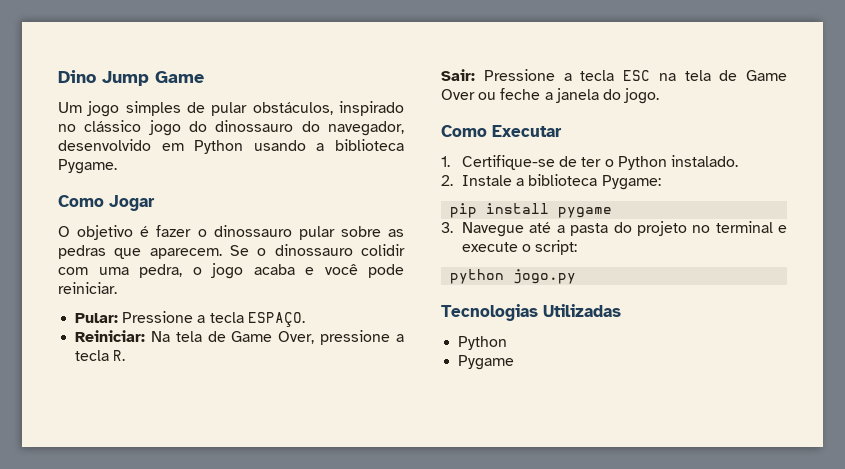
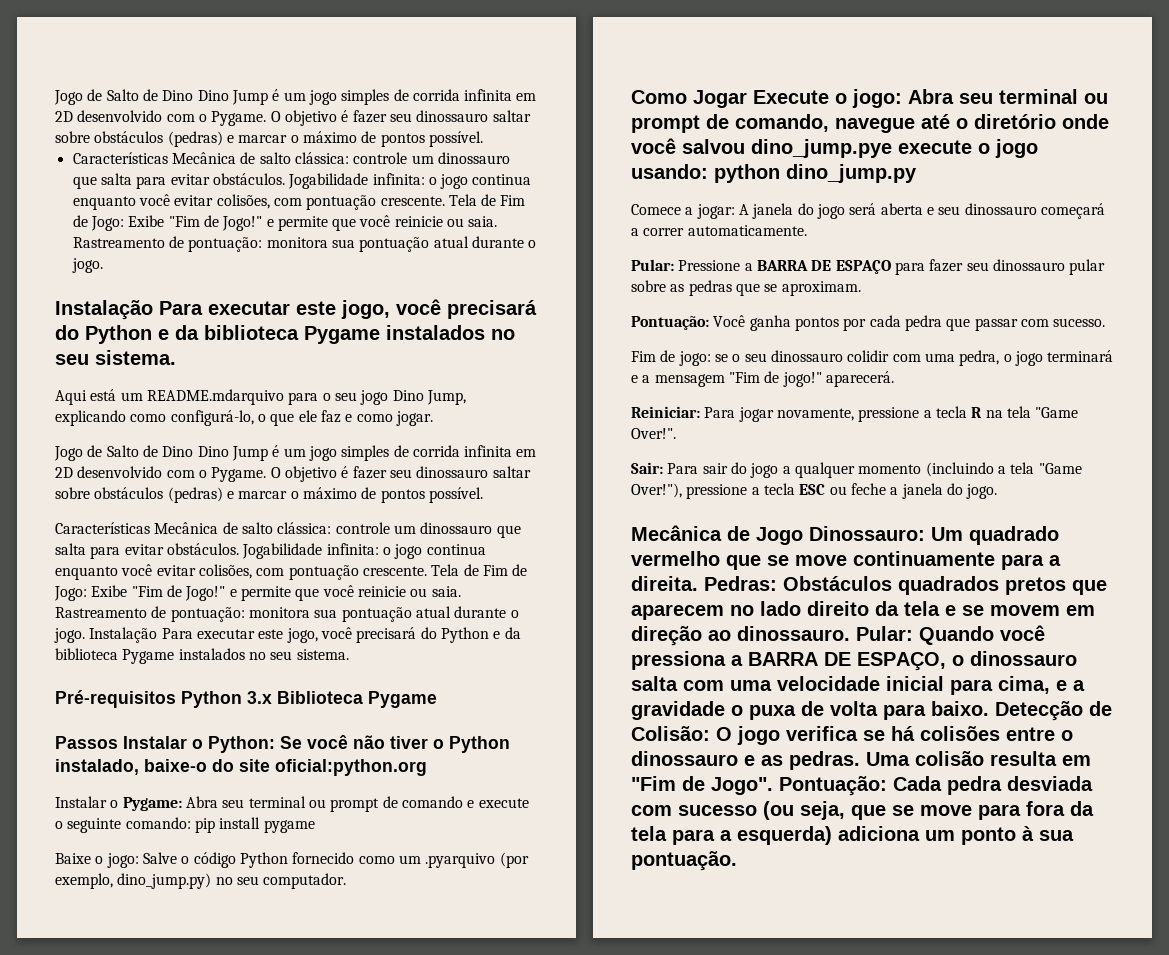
[58,70,204,86] [58,101,404,117] [58,120,404,136] [58,139,404,154] [58,159,117,174] [58,195,155,211] [58,225,207,240] Dino Jump Game // Um jogo simples de pular obstáculos, inspirado no clássico jogo do dinossauro do navegador, desenvolvido em Python usando a biblioteca Pygame. // Como Jogar // O objetivo é fazer o -> [54,89,537,105] [55,110,531,126] [55,131,483,147] [72,152,510,164] [72,173,532,189] [72,194,526,210] [72,215,498,231] [72,236,537,252] [71,258,103,273] [55,299,537,320] [55,325,515,344] [55,350,176,365] [55,389,466,405] [55,410,433,426] [54,445,537,461] [55,466,531,482] [55,487,483,503] [55,522,521,538] [55,543,486,559] [55,564,528,580] [54,585,461,601] [55,606,519,622] [54,627,521,643] [55,648,349,664] [55,690,437,708] [55,735,510,753] [55,759,427,776] [55,796,529,812] [55,817,315,833] [55,852,529,868] [55,873,347,889] [631,89,1108,108] [631,114,1109,133] [631,138,1038,158] [631,164,917,183] [631,203,1105,219] [631,225,807,236] [631,259,989,275] Jogo de Salto de Dino Dino Jump é um jogo simples de corrida infinita em 2D desenvolvido com o Pygame. O objetivo é fazer seu dinossauro saltar sobre obstáculos (pedras) e marcar o máximo de pontos possível. // Características Mecânica de salto clássica: controle um dinossauro que salta para evitar obstáculos. Jogabilidade infinita: o jogo continua enquanto você evitar colisões, com pontuação crescente. Tela de Fim de Jogo: Exibe "Fim de Jogo!" e permite que você reinicie ou saia. Rastreamento de pontuação: monitora sua pontuação atual durante o jogo. // Instalação Para executar este jogo, você precisará do Python e da biblioteca Pygame instalados no seu sistema. // Aqui está um README.mdarquivo para o seu jogo Dino Jump, explicando como configurá-lo, o que ele faz e como jogar. // Jogo de Salto de Dino Dino Jump é um jogo simples de corrida infinita em 2D desenvolvido com o Pygame. O objetivo é fazer seu dinossauro saltar sobre obstáculos (pedras) e marcar o máximo de pontos possível. // Características Mecânica de salto clássica: controle um dinossauro que salta para evitar obstáculos. Jogabilidade infinita: o jogo continua enquanto você evitar colisões, com pontuação crescente. Tela de Fim de Jogo: Exibe "Fim de Jogo!" e permite que você reinicie ou saia. Rastreamento de pontuação: monitora sua pontuação atual durante o jogo. Instalação Para executar este jogo, você precisará do Python e da biblioteca Pygame instalados no seu sistema. // Pré-requisitos Python 3.x Biblioteca Pygame // Passos Instalar o Python: Se você não tiver o Python instalado, baixe-o do site oficial:python.org // Instalar o Pygame: Abra seu terminal ou prompt de comando e execute o seguinte comando: pip install pygame // Baixe o jogo: Salve o código Python fornecido como um .pyarquivo (por exemplo, dino_jump.py) no seu computador. // Como Jogar Execute o jogo: Abra seu terminal ou prompt de comando, navegue até o diretório onde você salvou dino_jump.pye execute o jogo usando: python dino_jump.py // Comece a jogar: A janela do jogo será aberta e seu dinossauro começará a correr automaticamente. // Pular: Pressione a BARRA DE ESPAÇO para fazer seu
[149,245,267,259] aparecem. Se o -> [764,281,861,296] [631,315,1106,331] [631,350,767,366] se aproximam. // Pontuação: Você ganha pontos por cada pedra que passar com sucesso. // Fim de jogo: se o seu
[253,264,404,278] [58,282,117,294] [75,311,305,327] [75,330,404,345] [75,350,126,361] [441,69,787,81] [441,89,475,100] acaba e você pode reiniciar. // Pular: Pressione a tecla ESPAÇO. // Reiniciar: Na tela de Game Over, pressione a tecla R. // Sair: Pressione a tecla ESC na tela de Game Over -> [1047,350,1114,362] [631,371,894,387] [631,406,1079,422] [631,428,676,439] [631,462,1082,478] [631,483,826,499] terminará e a mensagem "Fim de jogo!" aparecerá. // Reiniciar: Para jogar novamente, pressione a tecla R na tela "Game Over!". // Sair: Para sair do jogo a qualquer momento (incluindo a tela "Game Over!"), pressione a tecla ESC
[441,125,562,137] [441,155,738,170] [441,174,661,190] [450,203,613,218] [441,221,787,237] [461,240,578,255] [450,269,577,284] [441,304,621,321] [458,336,508,350] [458,355,515,370] Como Executar // 1. Certifique-se de ter o Python instalado. // 2. Instale a biblioteca Pygame: // pip install pygame // 3. Navegue até a pasta do projeto no terminal e execute o script: // python jogo.py // Tecnologias Utilizadas // Python // Pygame -> [631,525,1059,545] [631,551,1061,570] [631,576,1107,595] [631,601,1095,620] [631,625,1045,646] [631,651,1077,671] [631,676,1085,695] [631,701,1112,721] [631,726,1073,745] [631,751,1091,770] [631,776,1093,796] [631,801,1094,820] [631,826,1074,845] [631,851,737,871] Mecânica de Jogo Dinossauro: Um quadrado vermelho que se move continuamente para a direita. Pedras: Obstáculos quadrados pretos que aparecem no lado direito da tela e se movem em direção ao dinossauro. Pular: Quando você pressiona a BARRA DE ESPAÇO, o dinossauro salta com uma velocidade inicial para cima, e a gravidade o puxa de volta para baixo. Detecção de Colisão: O jogo verifica se há colisões entre o dinossauro e as pedras. Uma colisão resulta em "Fim de Jogo". Pontuação: Cada pedra desviada com sucesso (ou seja, que se move para fora da tela para a esquerda) adiciona um ponto à sua pontuação.

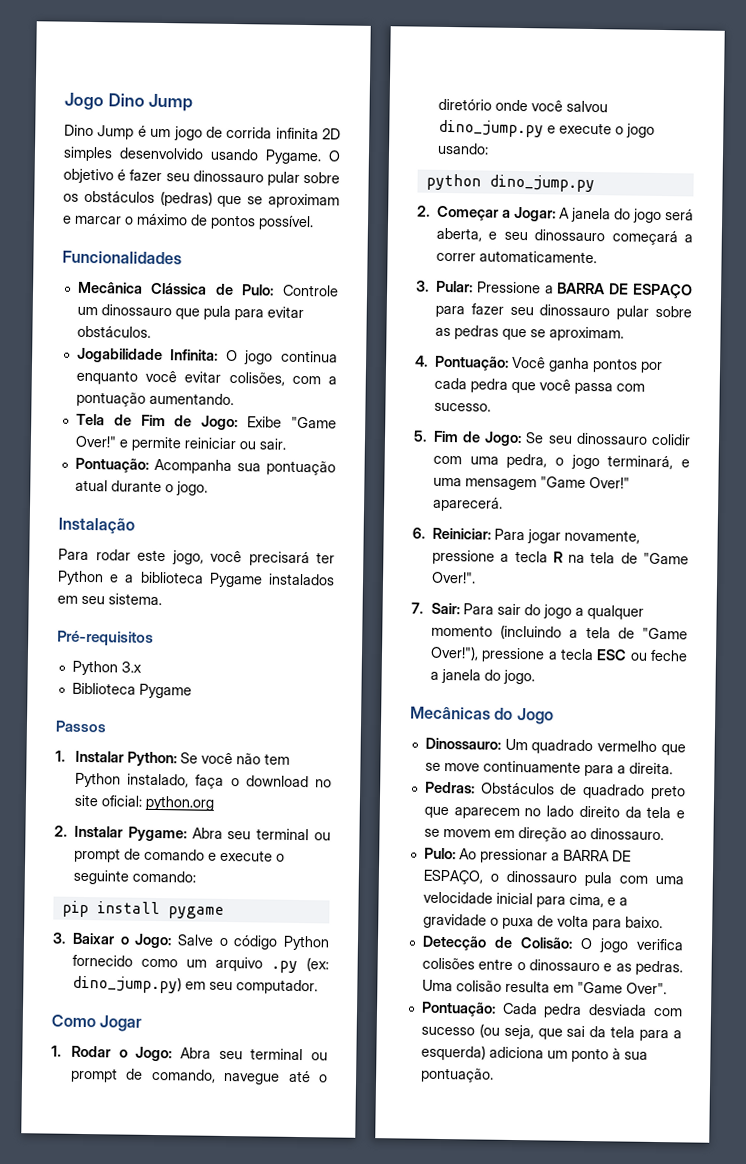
[54,89,537,105] [55,110,531,126] [55,131,483,147] [72,152,510,164] [72,173,532,189] [72,194,526,210] [72,215,498,231] [72,236,328,252] Jogo de Salto de Dino Dino Jump é um jogo simples de corrida infinita em 2D desenvolvido com o Pygame. O objetivo é fazer seu dinossauro saltar sobre obstáculos (pedras) e marcar o máximo de pontos possível. // Características Mecânica de salto clássica: controle um dinossauro que salta para evitar obstáculos. Jogabilidade infinita: o jogo continua enquanto você evitar colisões, com pontuação crescente. Tela de Fim de Jogo: Exibe "Fim de Jogo!" e permite que você reinicie ou saia. Rastreamento de pontuação: monitora -> [64,92,194,112] [64,124,341,141] [63,146,341,165] [63,168,340,186] [63,190,340,209] [62,213,314,231] [62,250,182,265] [77,281,339,297] [76,304,304,321] [76,325,151,338] [76,347,338,365] [75,369,337,386] [75,391,234,407] [75,413,337,431] [74,435,286,452] [74,457,232,475] Jogo Dino Jump // Dino Jump é um jogo de corrida infinita 2D simples desenvolvido usando Pygame. O objetivo é fazer seu dinossauro pular sobre os obstáculos (pedras) que se aproximam e marcar o máximo de pontos possível. // Funcionalidades // Mecânica Clássica de Pulo: Controle um dinossauro que pula para evitar obstáculos. // Jogabilidade Infinita: O jogo continua enquanto você evitar colisões, com a pontuação aumentando. // Tela de Fim de Jogo: Exibe "Game Over!" e permite reiniciar ou sair. // Pontuação: Acompanha
[159,299,537,319] [55,325,515,344] [55,350,176,365] [55,389,466,405] [55,410,433,426] [54,445,537,461] [55,466,531,482] [55,487,483,503] [55,522,521,538] [55,543,486,559] [55,564,528,580] [54,585,461,601] [55,606,519,622] [54,627,521,643] [55,648,266,664] Para executar este jogo, você precisará do Python e da biblioteca Pygame instalados no seu sistema. // Aqui está um README.mdarquivo para o seu jogo Dino Jump, explicando como configurá-lo, o que ele faz e como jogar. // Jogo de Salto de Dino Dino Jump é um jogo simples de corrida infinita em 2D desenvolvido com o Pygame. O objetivo é fazer seu dinossauro saltar sobre obstáculos (pedras) e marcar o máximo de pontos possível. // Características Mecânica de salto clássica: controle um dinossauro que salta para evitar obstáculos. Jogabilidade infinita: o jogo continua enquanto você evitar colisões, com pontuação crescente. Tela de Fim de Jogo: Exibe "Fim de Jogo!" e permite que você reinicie ou saia. Rastreamento de pontuação: monitora sua pontuação atual durante o jogo. Instalação Para executar este jogo, você precisará do Python e da biblioteca Pygame instalados no -> [58,548,335,567] [57,570,335,588] [57,595,78,604] // Para rodar este jogo, você precisará ter Python e a biblioteca Pygame instalados em
(176, 699) none -> (154, 638) //
(272, 697) none -> (142, 667) //
[123,736,203,749] Instalar o -> [55,750,124,763] // 1. Instalar
[390,736,510,753] [55,759,427,776] [55,796,119,808] tiver o Python instalado, baixe-o do site oficial:python.org // Instalar o -> [263,753,290,765] [74,772,332,789] [73,794,214,811] [54,825,123,838] tem Python instalado, faça o download no site oficial: python.org // 2. Instalar
(191, 823) none -> (196, 876) //
[55,853,139,868] Baixe o jogo: -> [52,932,173,949] 3. Baixar o Jogo:
[425,852,529,868] [55,873,233,889] .pyarquivo (por exemplo, dino_jump.py) no -> [214,956,329,973] [71,975,206,994] arquivo .py (ex: dino_jump.py) em
[753,89,902,108] Execute o jogo: -> [51,1045,173,1062] // 1. Rodar o Jogo:
[751,139,892,158] dino_jump.pye -> [437,119,556,138] dino_jump.py e
(708, 171) none -> (489, 148) //
[631,204,735,219] Comece a jogar: -> [417,205,556,222] 2. Começar a Jogar:
[880,203,923,215] aberta -> [435,227,482,242] aberta,
(807, 230) none -> [416,280,429,292] 3.
(861, 288) none -> [415,355,428,367] 4.
[974,318,1018,331] passar -> [538,379,613,395] você passa
[631,350,741,366] Fim de jogo: se o -> [413,430,545,447] 5. Fim de Jogo: Se
[1047,350,1114,362] [631,371,822,387] terminará e a mensagem "Fim de jogo!" -> [607,455,690,470] [432,476,630,491] terminará, e uma mensagem "Game Over!"
(894, 379) none -> [412,527,425,539] 6.
(1031, 412) none -> [620,552,638,564] de
(676, 433) none -> [411,602,423,614] 7.
(1035, 468) none -> [617,627,635,639] de
[631,525,803,545] Mecânica de Jogo -> [410,706,554,725] Mecânicas do Jogo //
(698, 583) none -> (673, 768) //
[898,576,1066,595] quadrados pretos -> [560,783,686,800] de quadrado preto
[856,625,1045,645] [631,651,726,670] Pular: Quando você pressiona -> [423,847,548,864] // Pulo: Ao pressionar
[631,676,678,691] salta -> [583,871,612,887] pula
(989, 708) none -> (663, 922) //
[863,726,915,741] se há -> (684, 944) none
[631,776,773,795] "Fim de Jogo". -> [576,981,667,995] "Game Over". //
[892,801,1065,820] se move para fora -> [566,1025,586,1038] sai

